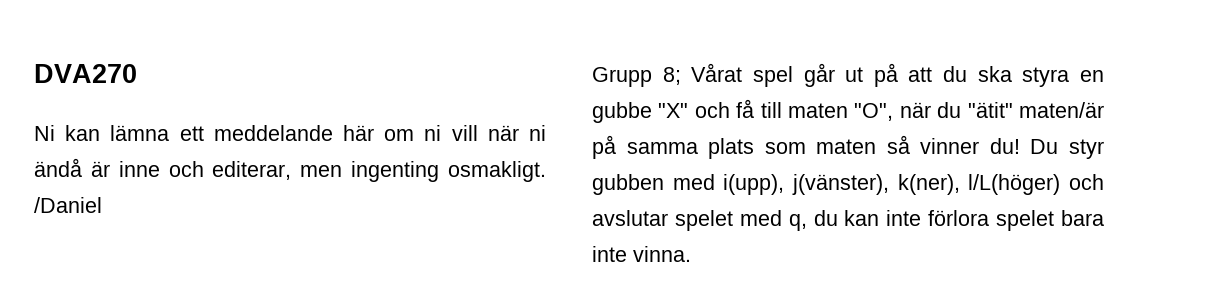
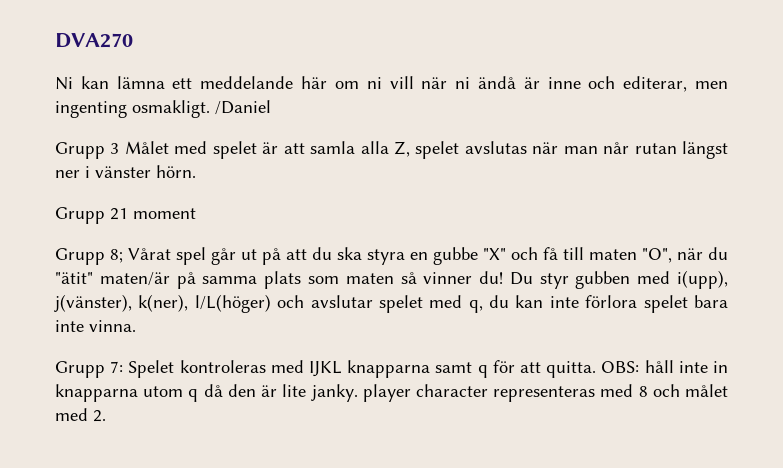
(102, 205) none -> [55,141,728,159] [55,165,196,178] [55,207,196,224] // Grupp 3 Målet med spelet är att samla alla Z, spelet avslutas när man når rutan längst ner i vänster hörn. // Grupp 21 moment
(691, 254) none -> [55,360,729,378] [55,384,728,402] [55,408,106,422] // Grupp 7: Spelet kontroleras med IJKL knapparna samt q för att quitta. OBS: håll inte in knapparna utom q då den är lite janky. player character representeras med 8 och målet med 2.

